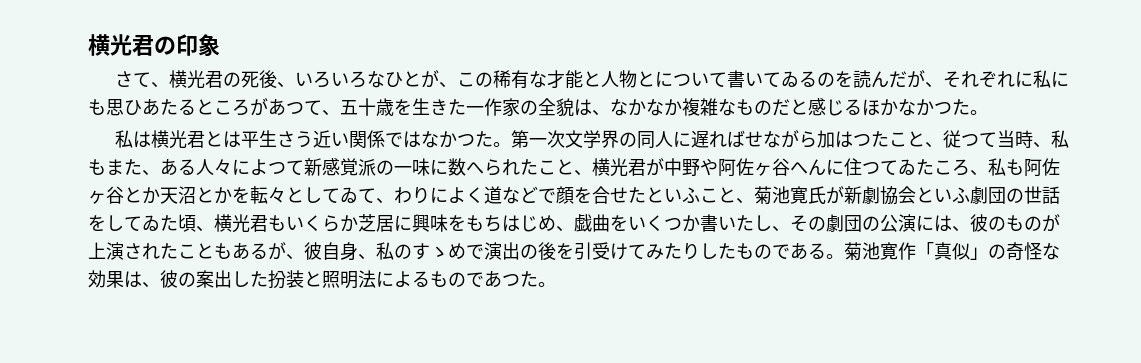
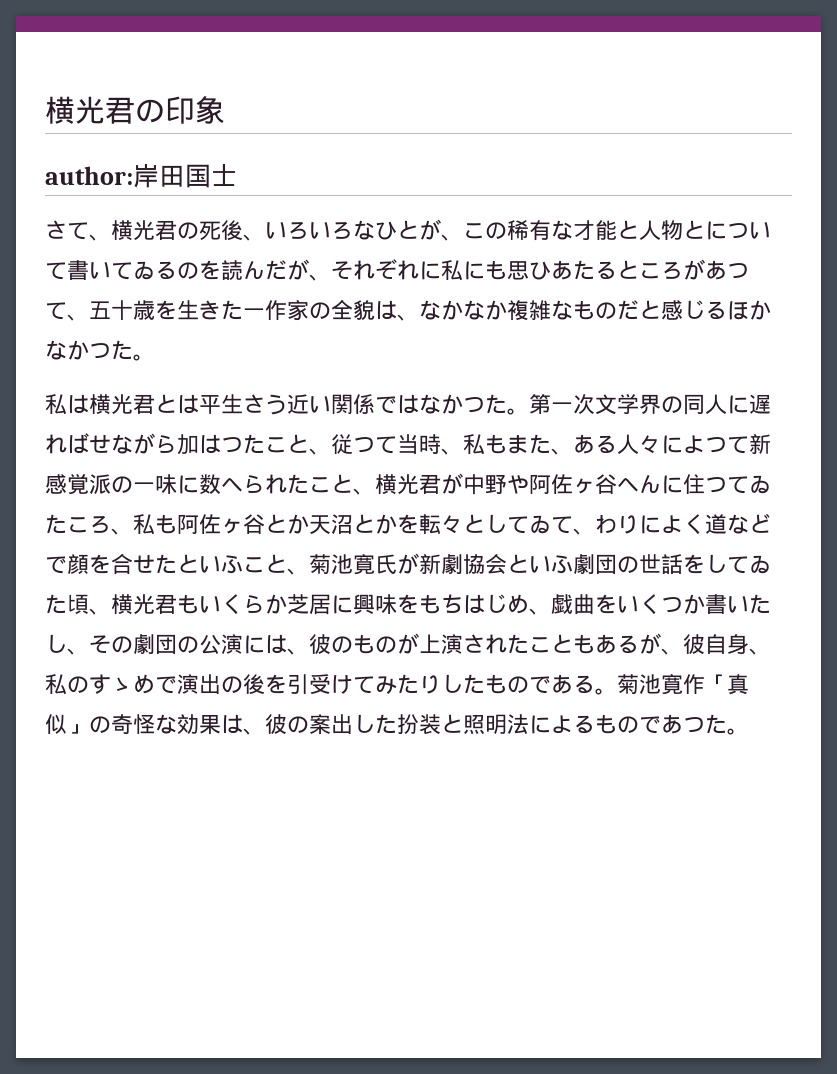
(220, 45) none -> [45,163,237,188] // author:岸田国士

